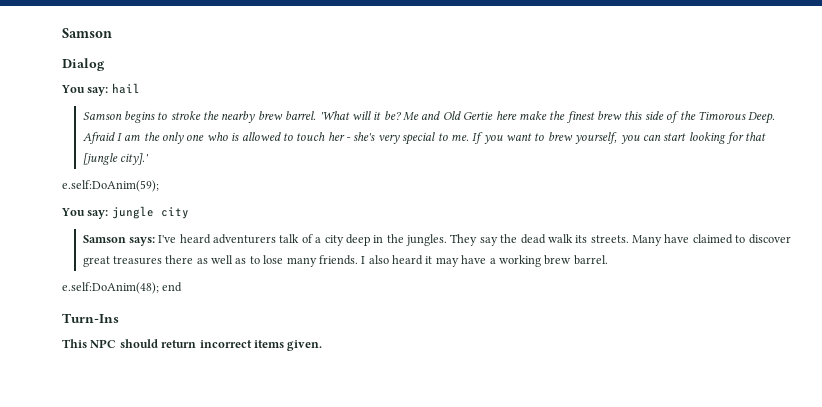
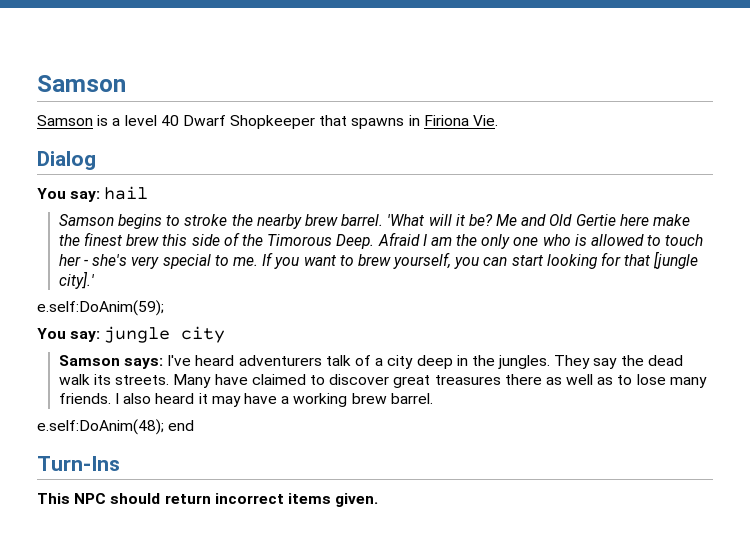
[62,28,112,38] Samson -> [37,75,126,92] [37,115,499,129] Samson // Samson is a level 40 Dwarf Shopkeeper that spawns in Firiona Vie.

